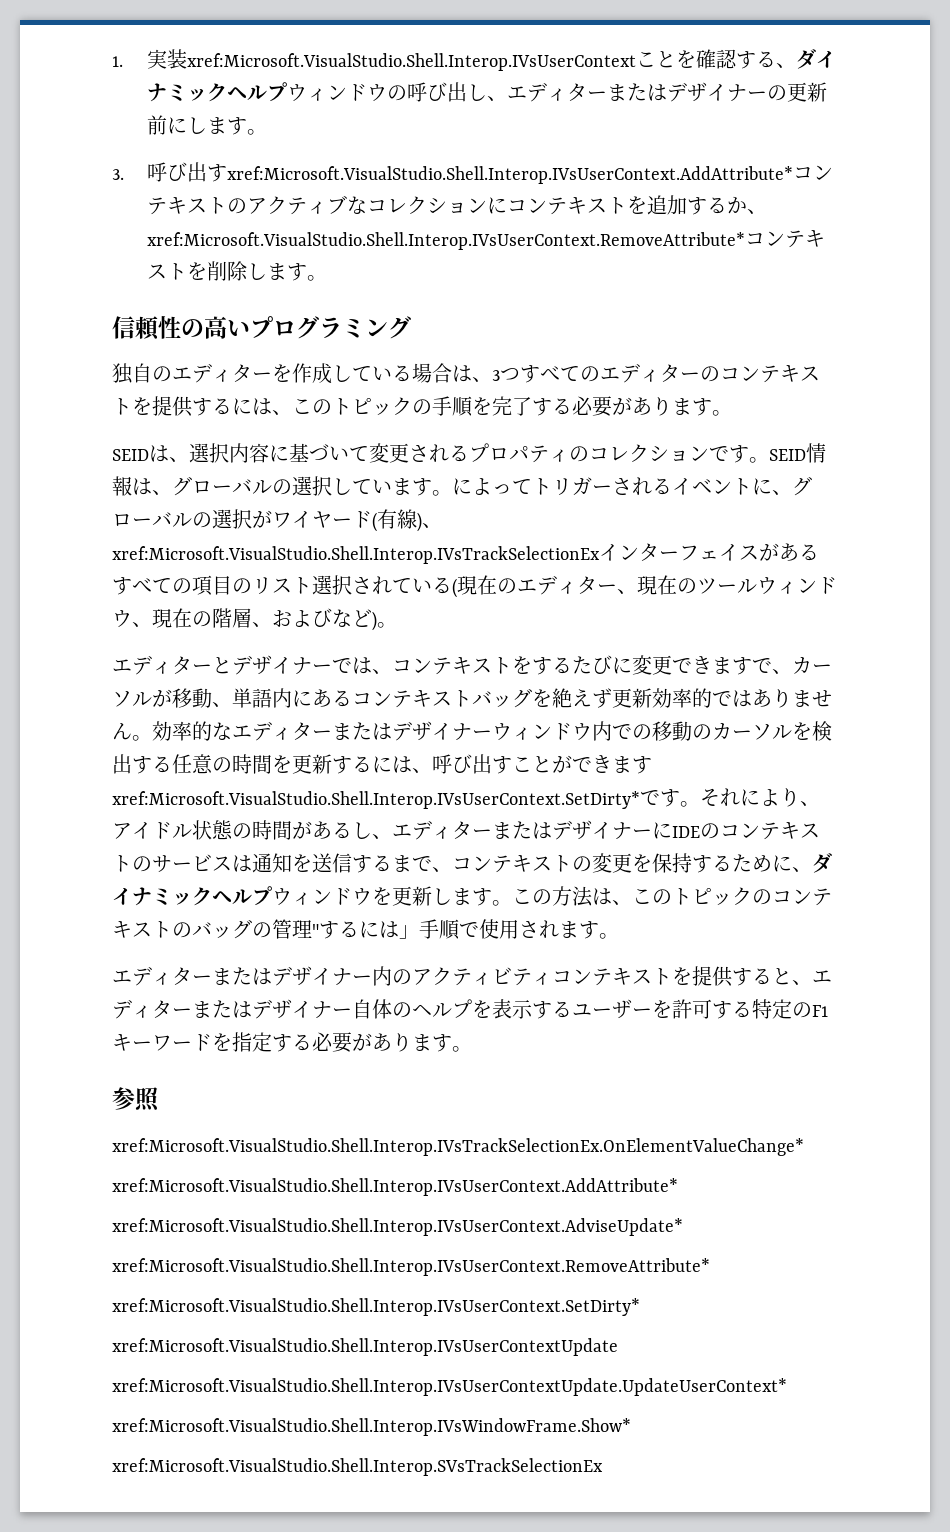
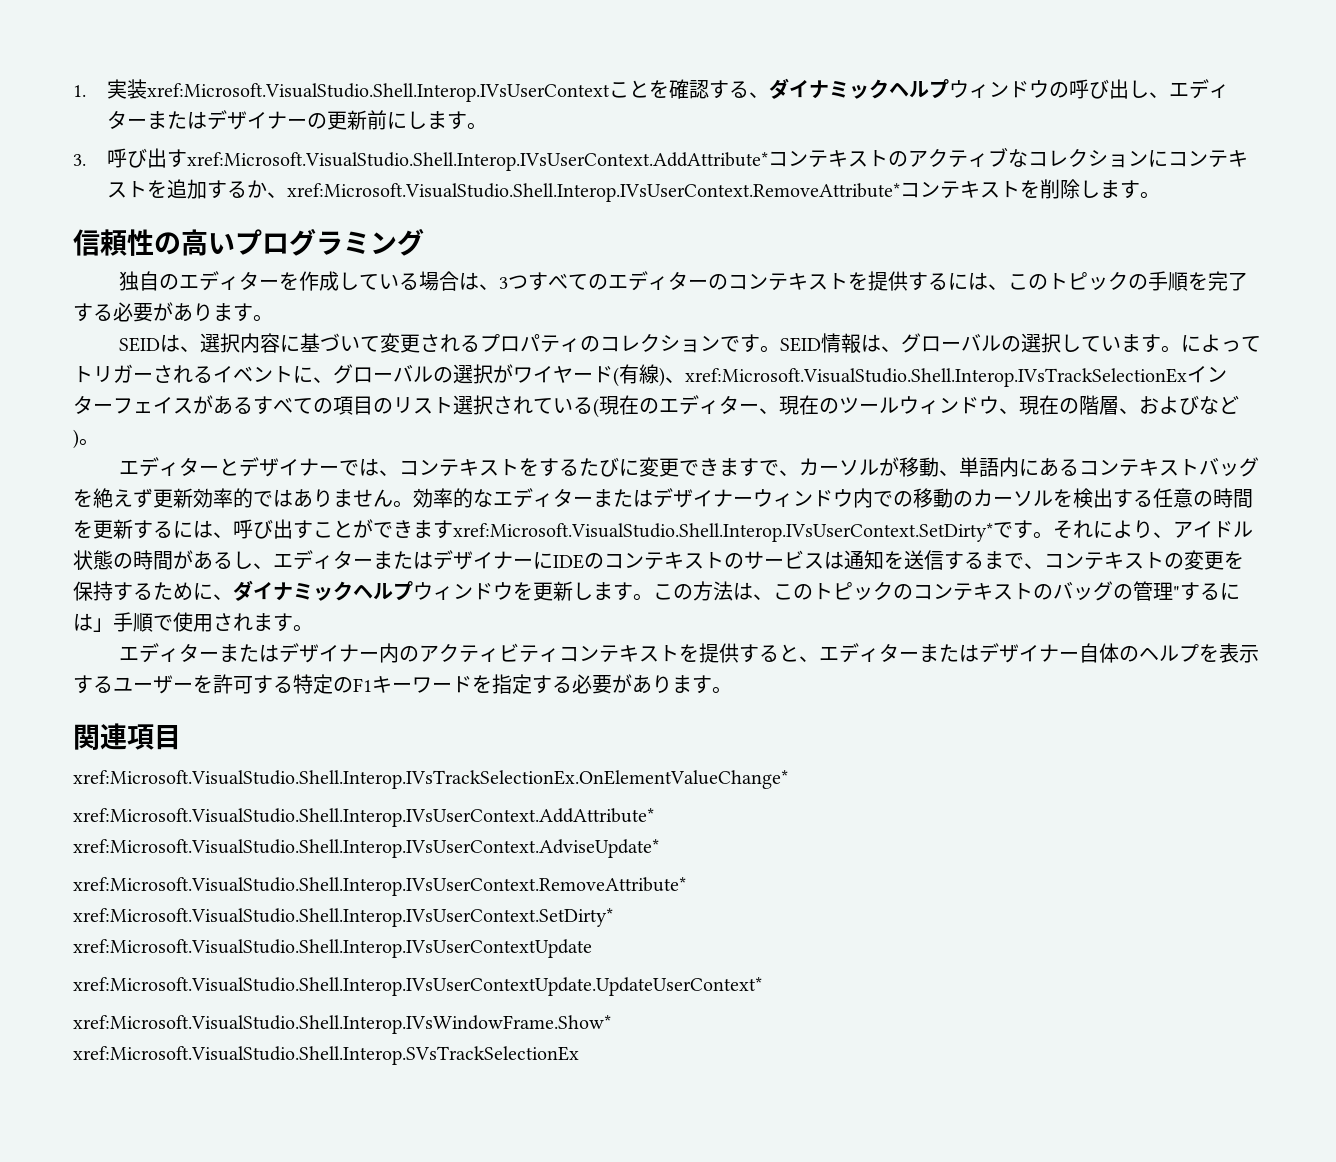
[112,1087,160,1112] 参照 -> [73,723,181,750] 関連項目

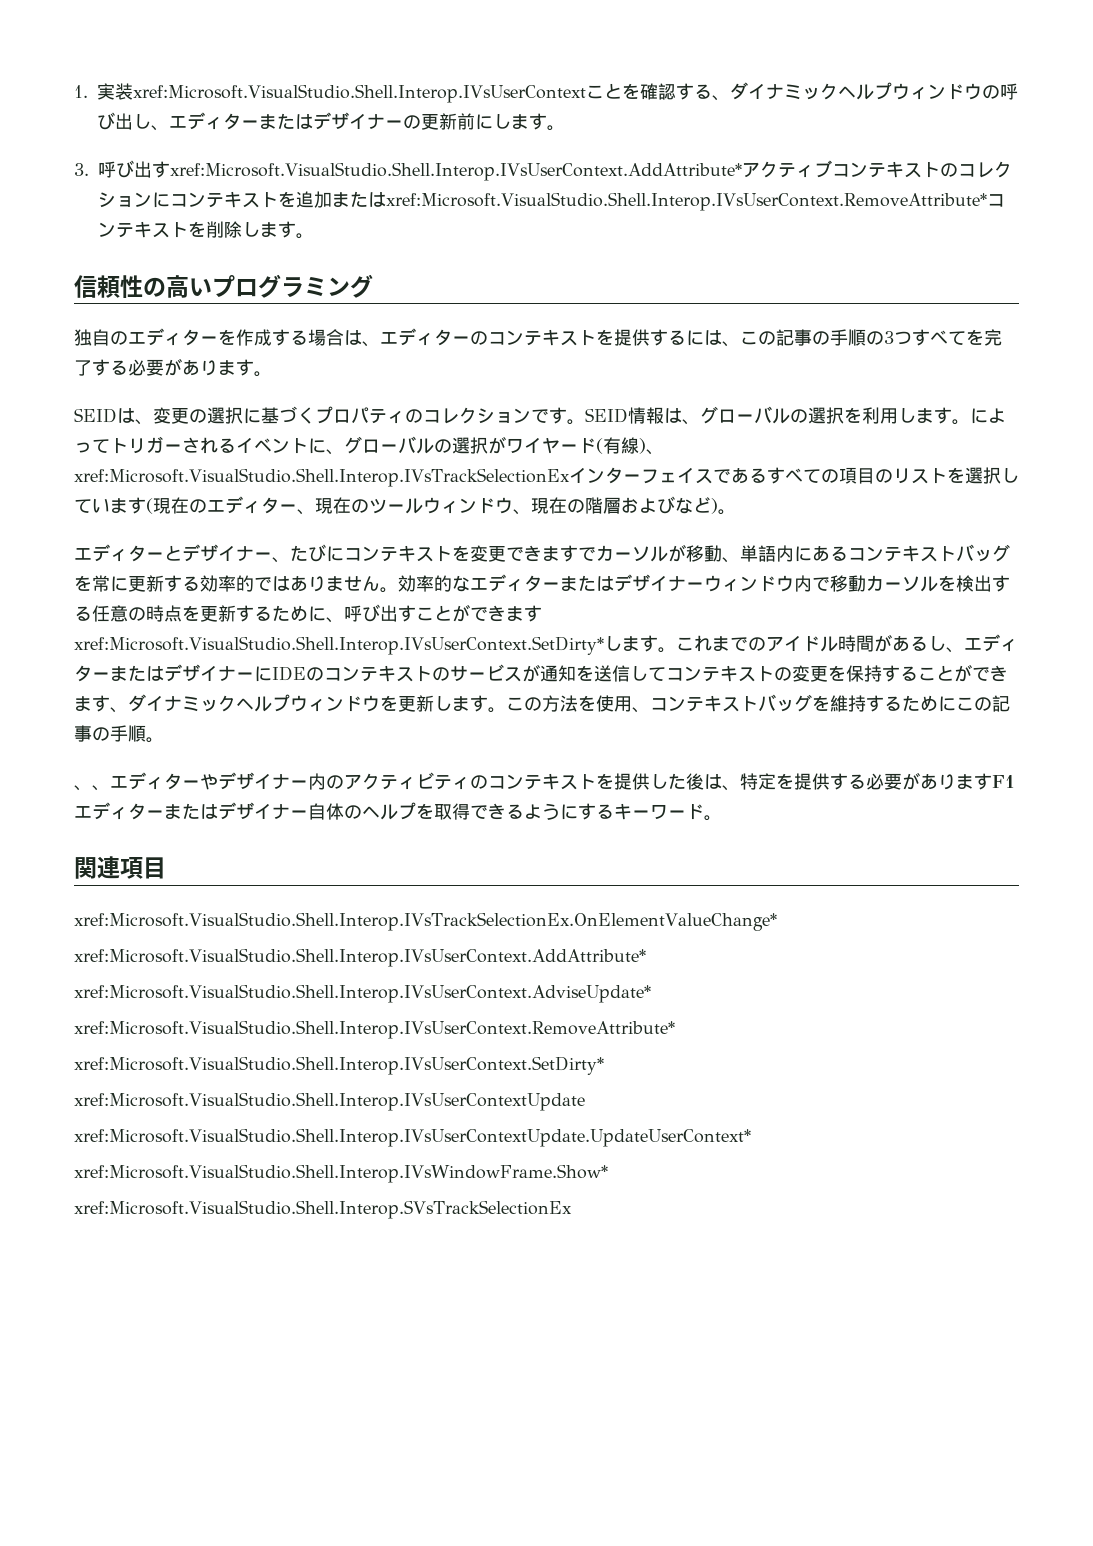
[768,147,1029,168] コンテキストのアクティブな -> [741,160,958,178] アクティブコンテキストの
[207,180,288,199] するか、 -> [332,191,386,207] または
[338,272,399,290] してい -> [272,329,290,346] す
[498,272,608,291] 3つすべての -> (380, 344) none
[1047,271,1188,291] トピックの手順 -> [776,329,966,346] 記事の手順の3つすべて
[199,333,480,353] 選択内容に基づいて変更される -> [153,406,315,424] 変更の選択に基づく
[1060,334,1121,352] してい -> [844,407,916,424] を利用し
[193,395,213,414] が -> [712,469,731,483] で
[453,395,593,415] 選択されている -> [946,467,1019,484] [74,497,146,514] を選択しています
[1119,408,1139,414] 、 -> (621, 505) none
[338,457,639,477] では、コンテキストをするたびに -> [272,544,470,563] 、たびにコンテキストを
[778,470,799,476] 、 -> (596, 554) none
[93,488,193,508] 絶えず更新 -> [92,575,200,592] 常に更新する
[893,488,973,508] の移動の -> [830,575,866,592] 移動
[1233,489,1253,508] 間 -> [164,605,182,622] 点
[173,520,213,538] には -> [272,605,326,622] ために
[993,520,1173,539] です。それにより、 -> [603,635,766,653] します。これまでの
[73,550,133,570] 状態の -> (838, 644) none
[824,551,844,569] は -> [522,664,540,682] が
[944,551,1044,570] するまで、 -> [630,666,666,681] して
[153,582,213,601] ために -> [918,664,1008,682] [74,695,110,712] ことができます
[733,581,1240,601] [73,612,313,632] [118,643,279,663] は、このトピックのコンテキストのバッグの管理"するには」手順で使用されます。 // エディターまたは -> [578,694,1010,713] [74,725,164,743] [74,772,218,791] を使用、コンテキストバッグを維持するためにこの記事の手順。 // 、、エディターや
[558,643,819,663] コンテキストを提供すると、 -> [470,772,1015,791] のコンテキストを提供した後は、特定を提供する必要がありますF1
[1218,643,1259,663] [73,674,712,694] 表示するユーザーを許可する特定のF1キーワードを指定する必要があります -> [434,803,704,820] 取得できるようにするキーワード

